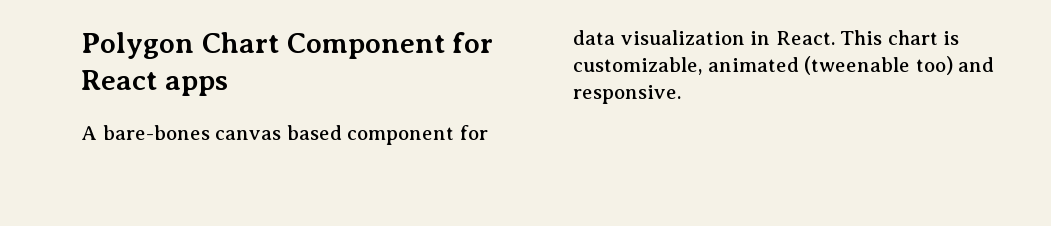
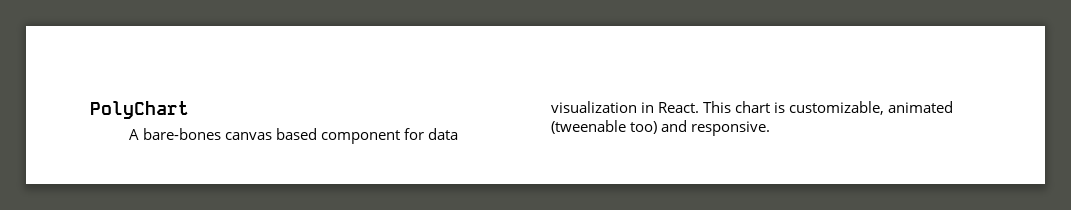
[81,32,494,59] [81,70,228,96] Polygon Chart Component for React apps -> [90,101,189,119] PolyChart

